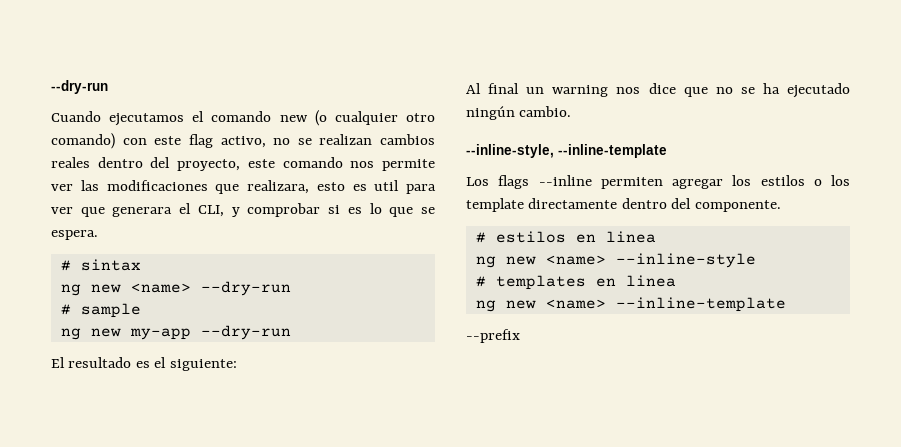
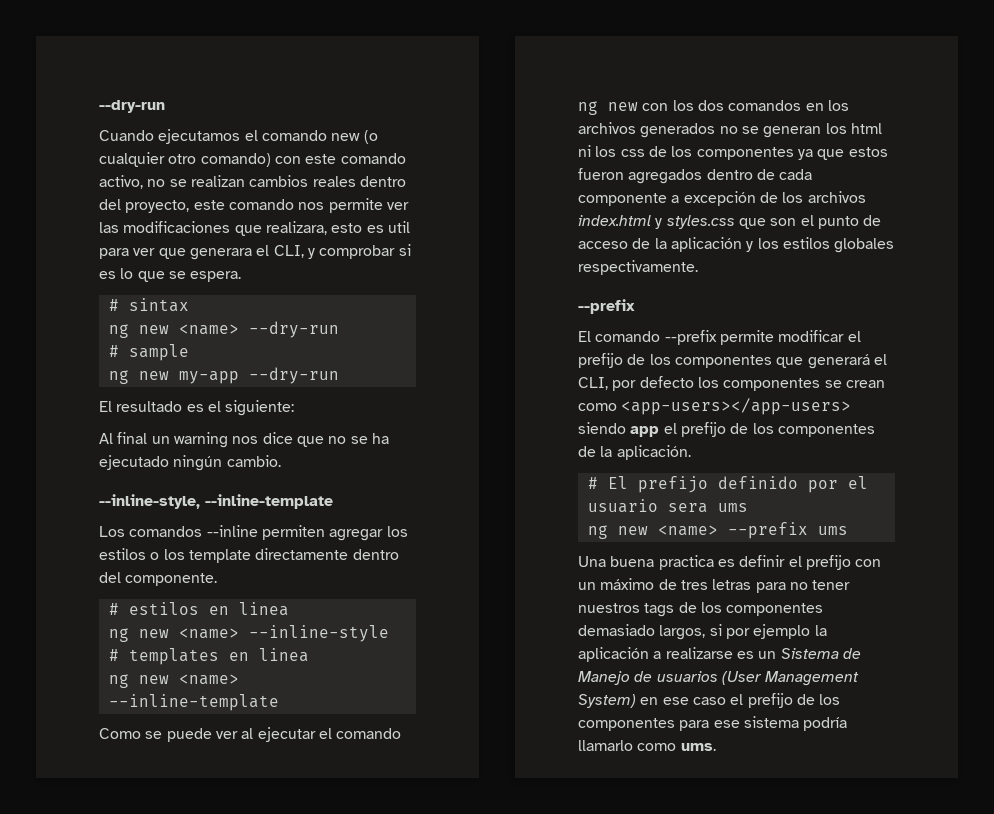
[188,134,213,148] flag -> [340,153,406,164] comando
[498,175,530,189] flags -> [129,526,203,537] comandos
[466,329,520,343] --prefix -> [99,727,402,742] [578,100,849,115] [578,122,882,138] [578,145,888,160] [578,168,813,184] [578,191,866,206] [578,215,882,229] [578,237,895,253] [578,260,698,275] [578,299,635,314] [578,330,861,345] [578,353,887,369] [578,376,885,391] [578,398,852,415] [578,422,875,437] [578,445,691,460] [587,476,868,493] [587,499,748,513] [587,522,848,539] [578,555,882,570] [578,578,851,593] [578,602,824,617] [578,624,827,640] [578,647,861,662] [578,671,860,686] [578,693,841,708] [578,716,848,731] [578,740,716,751] Como se puede ver al ejecutar el comando ng new con los dos comandos en los archivos generados no se generan los html ni los css de los componentes ya que estos fueron agregados dentro de cada componente a excepción de los archivos index.html y styles.css que son el punto de acceso de la aplicación y los estilos globales respectivamente. // --prefix // El comando --prefix permite modificar el prefijo de los componentes que generará el CLI, por defecto los componentes se crean como <app-users></app-users> siendo app el prefijo de los componentes de la aplicación. // # El prefijo definido por el usuario sera ums // ng new <name> --prefix ums // Una buena practica es definir el prefijo con un máximo de tres letras para no tener nuestros tags de los componentes demasiado largos, si por ejemplo la aplicación a realizarse es un Sistema de Manejo de usuarios (User Management System) en ese caso el prefijo de los componentes para ese sistema podría llamarlo como ums.

